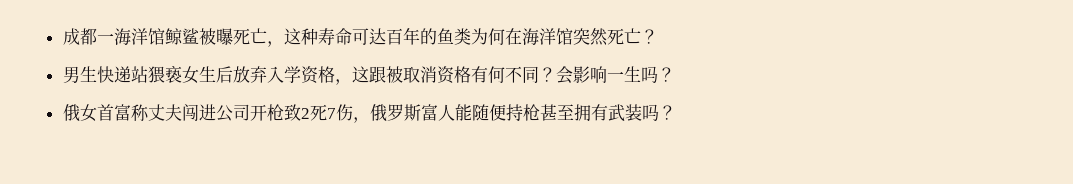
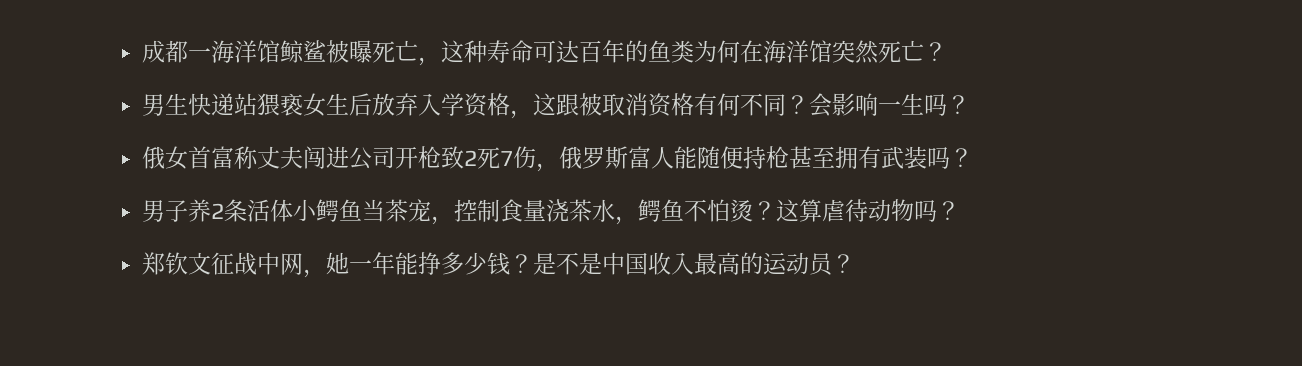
(676, 112) none -> [142,199,961,225] [142,252,856,278] // 男子养2条活体小鳄鱼当茶宠，控制食量浇茶水，鳄鱼不怕烫？这算虐待动物吗？ // 郑钦文征战中网，她一年能挣多少钱？是不是中国收入最高的运动员？

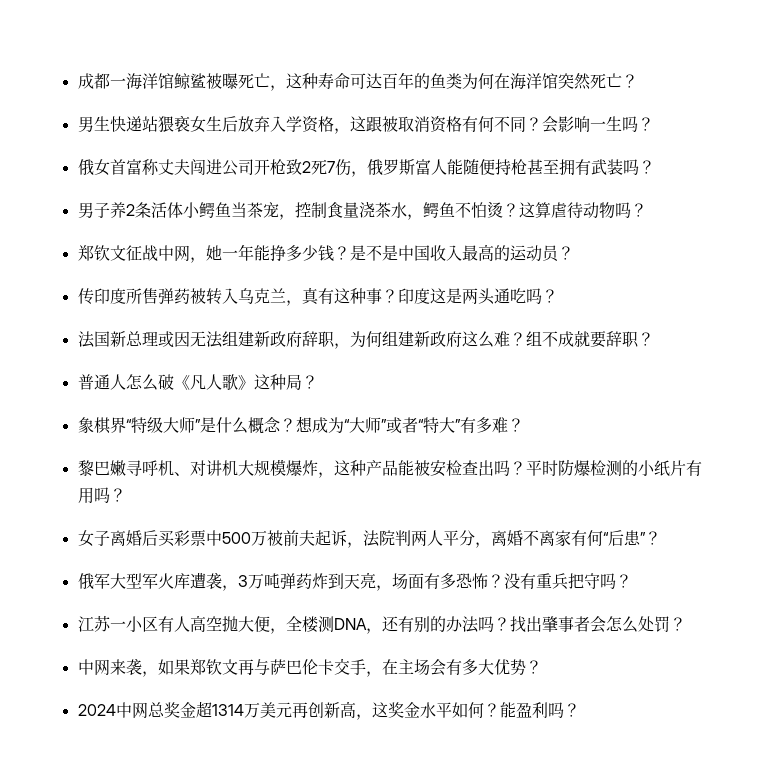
(856, 263) none -> [77,287,558,306] [77,331,654,349] [77,374,318,391] [77,416,524,434] [77,459,702,478] [77,487,126,504] [77,530,661,548] [77,572,632,591] [77,615,686,634] [77,658,542,677] [77,701,580,720] // 传印度所售弹药被转入乌克兰，真有这种事？印度这是两头通吃吗？ // 法国新总理或因无法组建新政府辞职，为何组建新政府这么难？组不成就要辞职？ // 普通人怎么破《凡人歌》这种局？ // 象棋界“特级大师”是什么概念？想成为“大师”或者“特大”有多难？ // 黎巴嫩寻呼机、对讲机大规模爆炸，这种产品能被安检查出吗？平时防爆检测的小纸片有用吗？ // 女子离婚后买彩票中500万被前夫起诉，法院判两人平分，离婚不离家有何“后患”？ // 俄军大型军火库遭袭，3万吨弹药炸到天亮，场面有多恐怖？没有重兵把守吗？ // 江苏一小区有人高空抛大便，全楼测DNA，还有别的办法吗？找出肇事者会怎么处罚？ // 中网来袭，如果郑钦文再与萨巴伦卡交手，在主场会有多大优势？ // 2024中网总奖金超1314万美元再创新高，这奖金水平如何？能盈利吗？

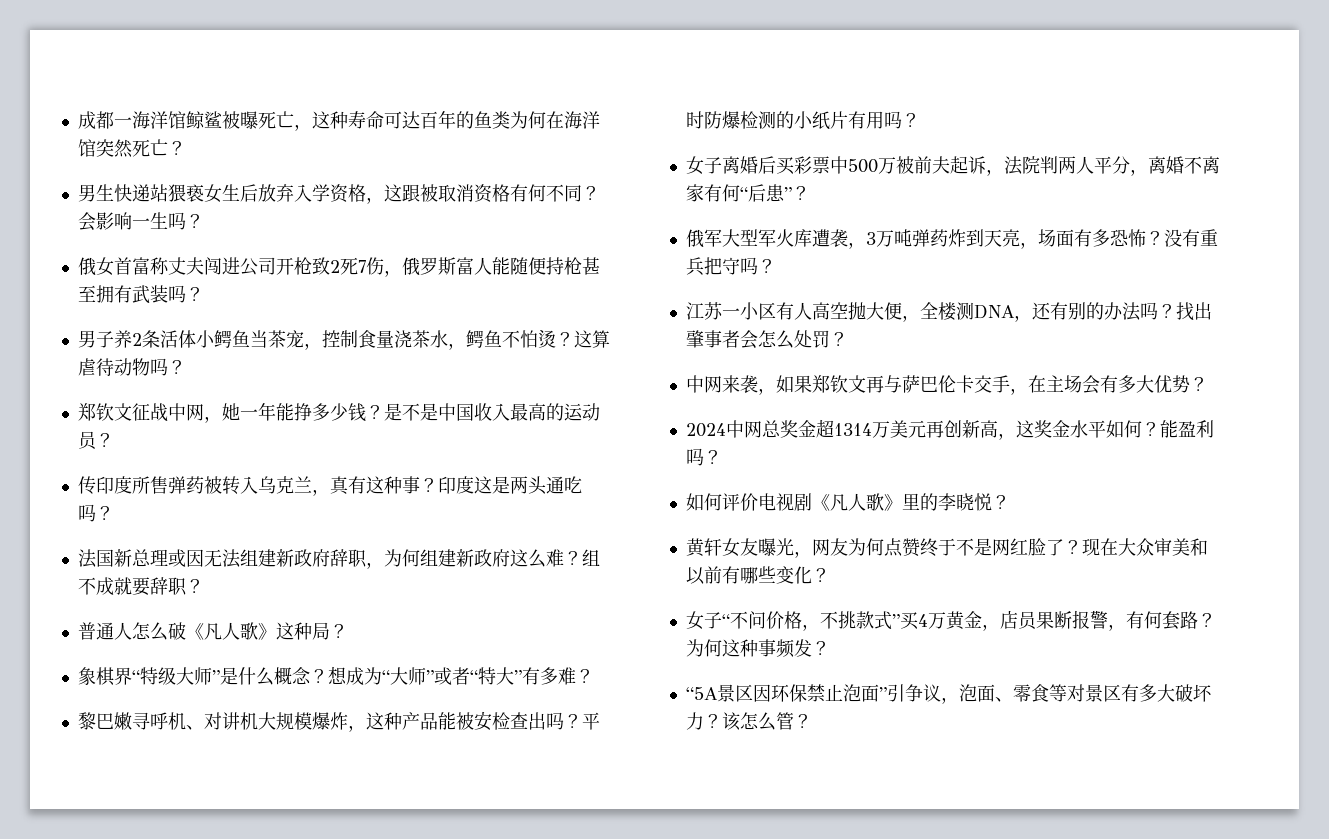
(580, 710) none -> [685,493,1010,511] [685,538,1208,558] [685,566,830,585] [685,610,1216,631] [685,639,830,658] [685,684,1212,704] [685,712,812,731] // 如何评价电视剧《凡人歌》里的李晓悦？ // 黄轩女友曝光，网友为何点赞终于不是网红脸了？现在大众审美和以前有哪些变化？ // 女子“不问价格，不挑款式”买4万黄金，店员果断报警，有何套路？为何这种事频发？ // “5A景区因环保禁止泡面”引争议，泡面、零食等对景区有多大破坏力？该怎么管？

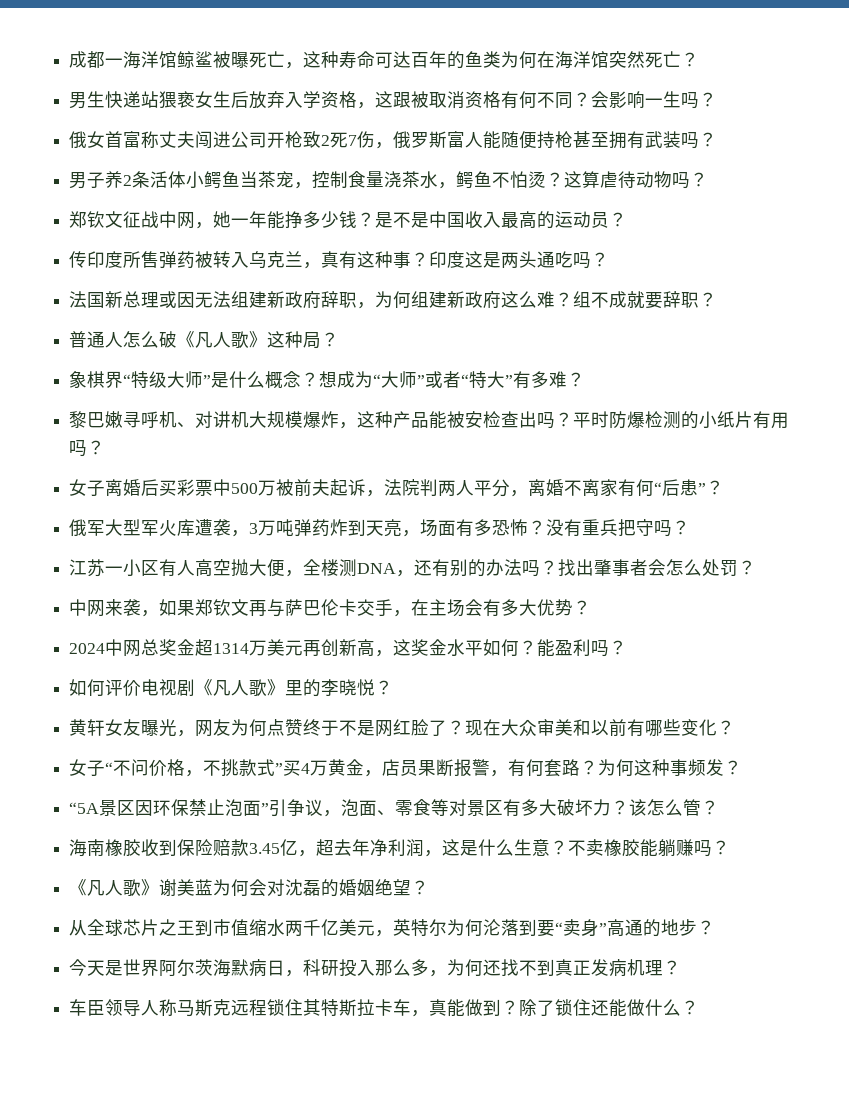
(812, 721) none -> [69,839,731,857] [69,879,430,897] [69,919,716,937] [69,959,682,977] [69,999,700,1017] // 海南橡胶收到保险赔款3.45亿，超去年净利润，这是什么生意？不卖橡胶能躺赚吗？ // 《凡人歌》谢美蓝为何会对沈磊的婚姻绝望？ // 从全球芯片之王到市值缩水两千亿美元，英特尔为何沦落到要“卖身”高通的地步？ // 今天是世界阿尔茨海默病日，科研投入那么多，为何还找不到真正发病机理？ // 车臣领导人称马斯克远程锁住其特斯拉卡车，真能做到？除了锁住还能做什么？

